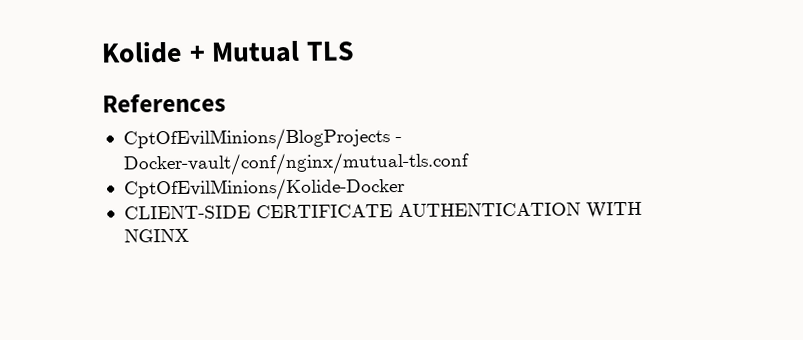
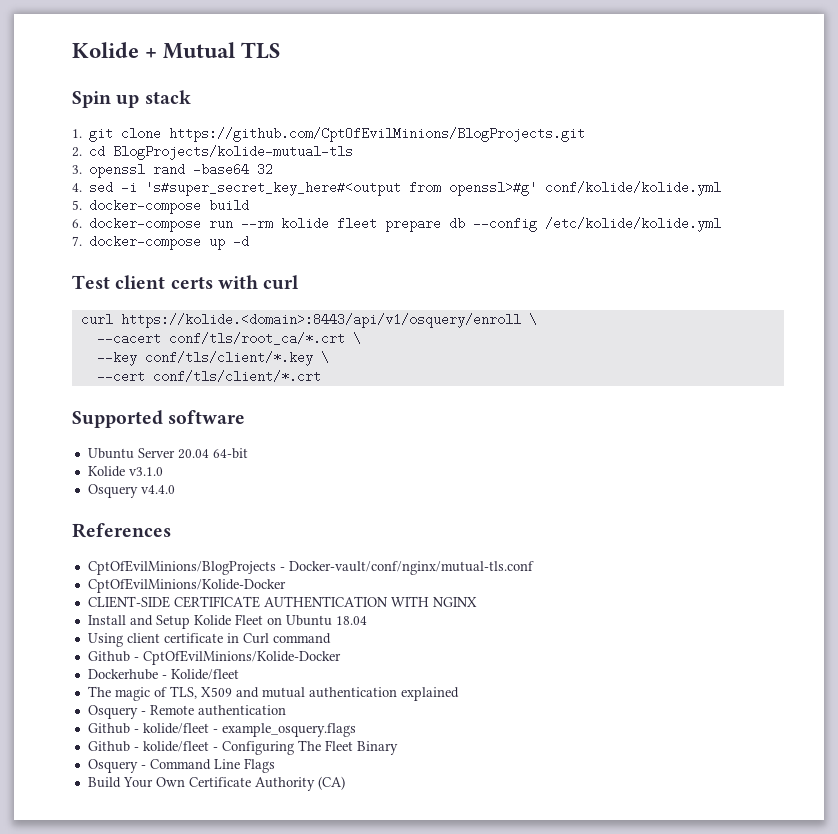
(355, 51) none -> [72,90,191,108] [72,127,586,142] [72,145,354,160] [72,163,274,178] [72,181,722,196] [72,199,250,214] [72,217,722,232] [72,235,250,250] [72,275,300,290] [80,313,537,328] [96,332,361,345] [96,351,329,366] [96,370,321,383] [72,410,246,428] [87,448,248,459] [87,466,163,477] [87,484,175,498] // Spin up stack // 1. git clone https://github.com/CptOfEvilMinions/BlogProjects.git // 2. cd BlogProjects/kolide-mutual-tls // 3. openssl rand -base64 32 // 4. sed -i 's#super_secret_key_here#<output from openssl>#g' conf/kolide/kolide.yml // 5. docker-compose build // 6. docker-compose run --rm kolide fleet prepare db --config /etc/kolide/kolide.yml // 7. docker-compose up -d // Test client certs with curl // curl https://kolide.<domain>:8443/api/v1/osquery/enroll \ // --cacert conf/tls/root_ca/*.crt \ // --key conf/tls/client/*.key \ // --cert conf/tls/client/*.crt // Supported software // Ubuntu Server 20.04 64-bit // Kolide v3.1.0 // Osquery v4.4.0
(189, 235) none -> [87,614,367,629] [87,633,331,647] [87,650,341,665] [87,669,239,680] [87,686,459,701] [87,705,286,719] [87,723,356,737] [87,740,398,755] [87,758,275,773] [87,776,345,791] // Install and Setup Kolide Fleet on Ubuntu 18.04 // Using client certificate in Curl command // Github - CptOfEvilMinions/Kolide-Docker // Dockerhube - Kolide/fleet // The magic of TLS, X509 and mutual authentication explained // Osquery - Remote authentication // Github - kolide/fleet - example_osquery.flags // Github - kolide/fleet - Configuring The Fleet Binary // Osquery - Command Line Flags // Build Your Own Certificate Authority (CA)

